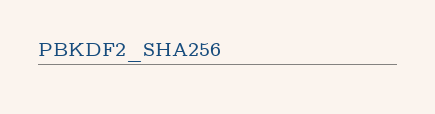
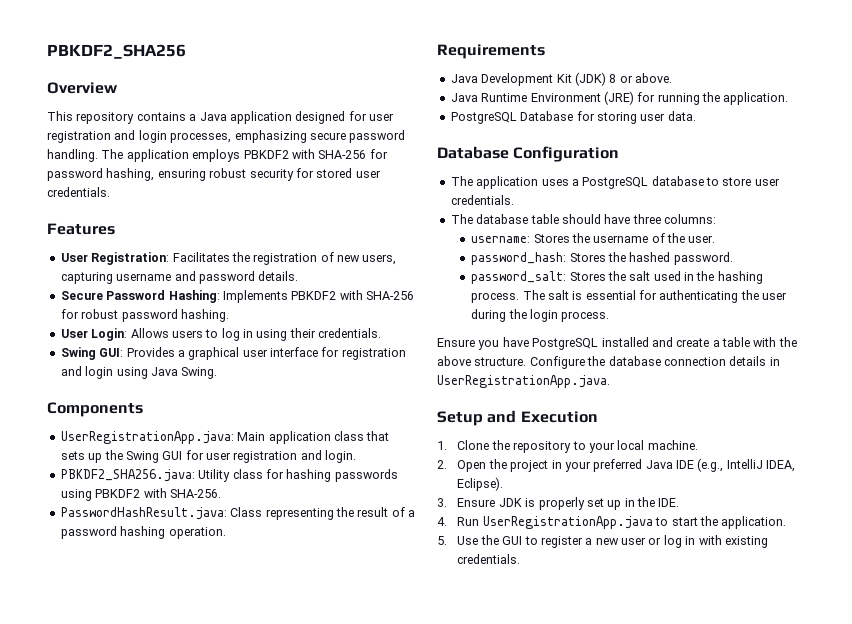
(221, 52) none -> [47,82,118,94] [47,111,394,124] [47,130,406,143] [47,149,388,162] [47,168,381,181] [47,187,110,197] [47,223,115,235] [60,252,397,265] [60,271,299,284] [60,290,414,303] [60,309,229,322] [60,328,382,341] [60,347,406,360] [60,366,218,379] [47,402,143,417] [60,431,390,444] [60,450,357,463] [60,469,398,482] [60,488,221,501] [60,507,415,520] [60,526,226,539] [437,44,545,59] [450,72,672,86] [450,91,789,105] [450,111,696,124] [437,146,620,162] [450,176,780,189] [450,195,514,205] [450,214,716,224] [471,233,716,243] [471,252,733,265] [471,271,763,284] [471,290,788,303] [471,309,610,322] [437,337,797,350] [437,356,780,369] [437,375,610,388] [437,410,598,426] [437,440,698,453] [437,458,796,472] [457,477,504,491] [437,497,680,510] [437,516,787,529] [437,535,768,548] [457,554,521,564] // Overview // This repository contains a Java application designed for user registration and login processes, emphasizing secure password handling. The application employs PBKDF2 with SHA-256 for password hashing, ensuring robust security for stored user credentials. // Features // User Registration: Facilitates the registration of new users, capturing username and password details. // Secure Password Hashing: Implements PBKDF2 with SHA-256 for robust password hashing. // User Login: Allows users to log in using their credentials. // Swing GUI: Provides a graphical user interface for registration and login using Java Swing. // Components // UserRegistrationApp.java: Main application class that sets up the Swing GUI for user registration and login. // PBKDF2_SHA256.java: Utility class for hashing passwords using PBKDF2 with SHA-256. // PasswordHashResult.java: Class representing the result of a password hashing operation. // Requirements // Java Development Kit (JDK) 8 or above. // Java Runtime Environment (JRE) for running the application. // PostgreSQL Database for storing user data. // Database Configuration // The application uses a PostgreSQL database to store user credentials. // The database table should have three columns: // username: Stores the username of the user. // password_hash: Stores the hashed password. // password_salt: Stores the salt used in the hashing process. The salt is essential for authenticating the user during the login process. // Ensure you have PostgreSQL installed and create a table with the above structure. Configure the database connection details in UserRegistrationApp.java. // Setup and Execution // 1. Clone the repository to your local machine. // 2. Open the project in your preferred Java IDE (e.g., IntelliJ IDEA, Eclipse). // 3. Ensure JDK is properly set up in the IDE. // 4. Run UserRegistrationApp.java to start the application. // 5. Use the GUI to register a new user or log in with existing credentials.

